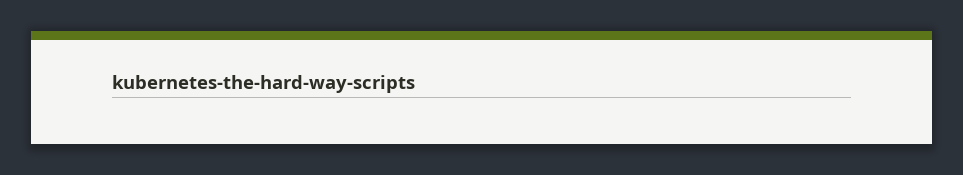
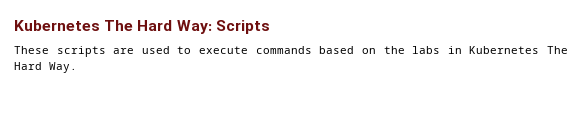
[112,75,415,93] kubernetes-the-hard-way-scripts -> [14,20,270,34] [14,46,569,57] [14,62,77,73] Kubernetes The Hard Way: Scripts // These scripts are used to execute commands based on the labs in Kubernetes The Hard Way.

